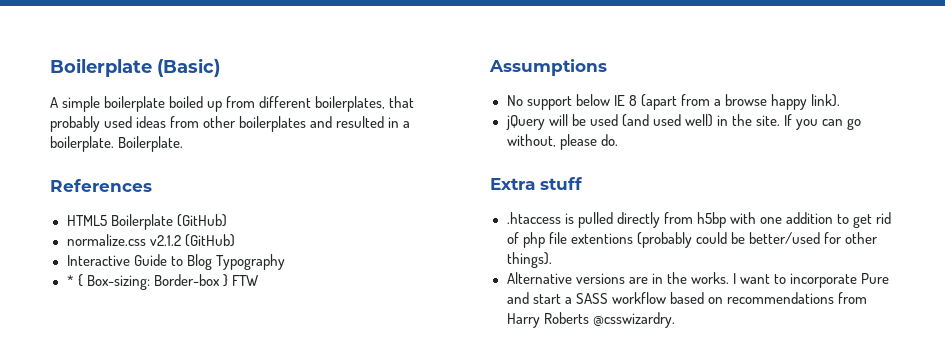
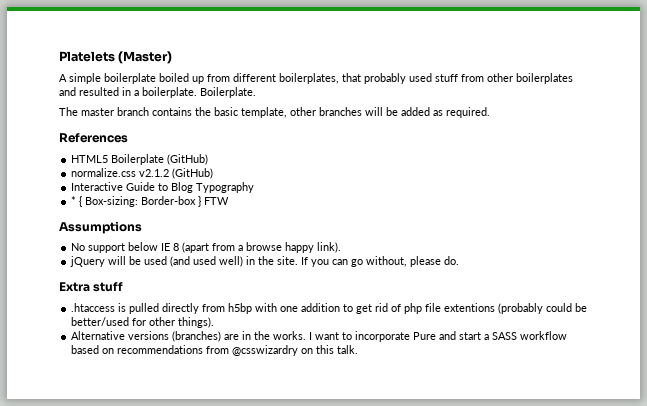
[50,58,220,77] Boilerplate (Basic) -> [59,51,173,64] Platelets (Master)
[136,116,167,128] ideas -> [435,74,458,82] stuff
(184, 144) none -> [59,107,490,118] // The master branch contains the basic template, other branches will be added as required.
(625, 278) none -> [172,331,222,342] (branches)
[506,312,675,328] Harry Roberts @csswizardry. -> [232,345,359,356] @csswizardry on this talk.

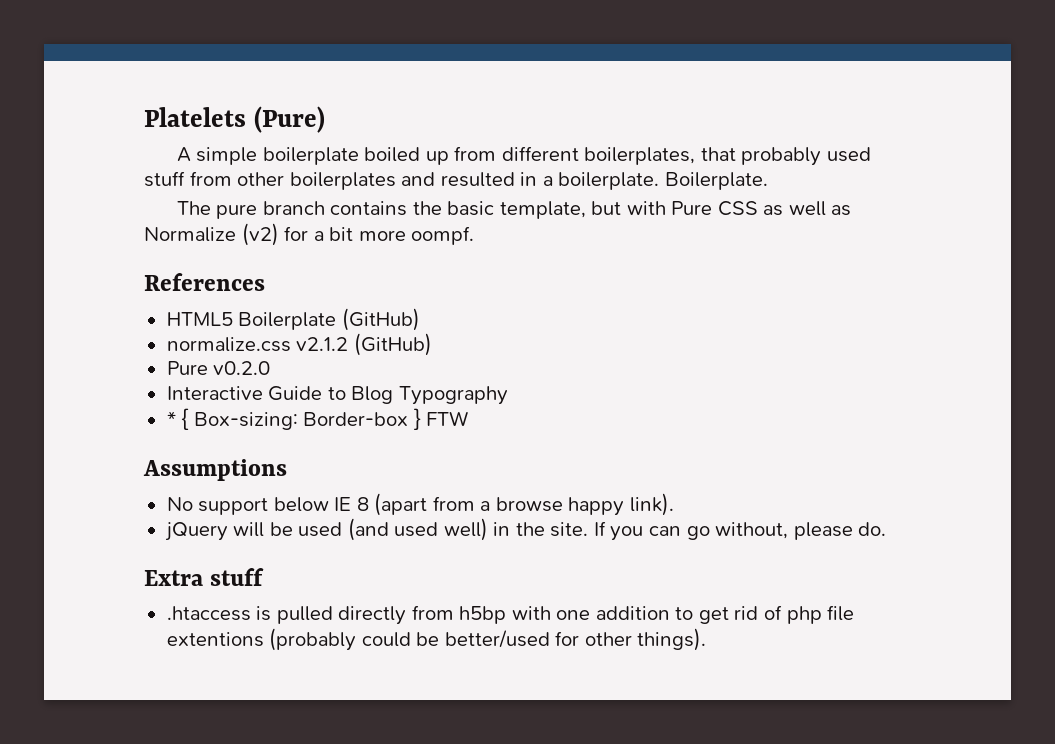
[118,51,173,64] (Master) -> [253,106,325,133] (Pure)
[81,108,114,116] master -> [216,204,258,219] pure
[290,107,490,118] other branches will be added as required. -> [591,201,852,216] [144,223,475,246] but with Pure CSS as well as Normalize (v2) for a bit more oompf.
(214, 173) none -> [166,361,271,375] // Pure v0.2.0
[71,331,568,342] [71,345,359,356] // Alternative versions (branches) are in the works. I want to incorporate Pure and start a SASS workflow based on recommendations from @csswizardry on this talk. -> (707, 639) none

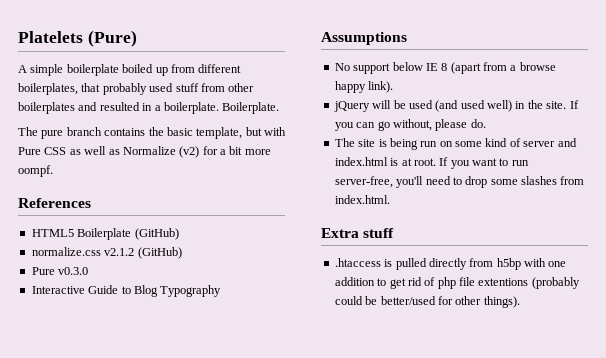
[213,361,271,375] v0.2.0 -> [58,267,89,275] v0.3.0
[166,408,469,430] // * { Box-sizing: Border-box } FTW -> (222, 291) none
(887, 529) none -> [334,138,577,150] [334,157,529,169] [334,176,585,188] [334,195,390,204] // The site is being run on some kind of server and index.html is at root. If you want to run server-free, you'll need to drop some slashes from index.html.

